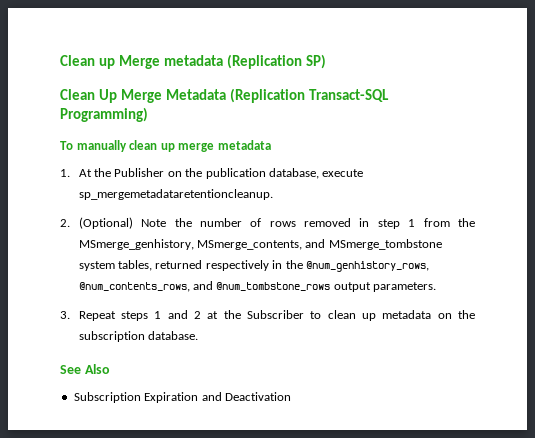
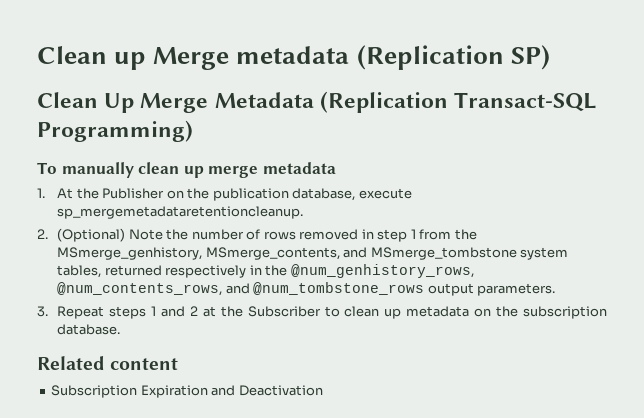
[60,364,110,374] See Also -> [37,356,179,370] Related content

